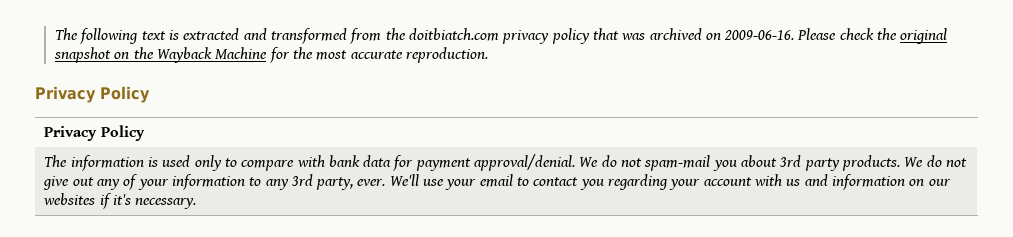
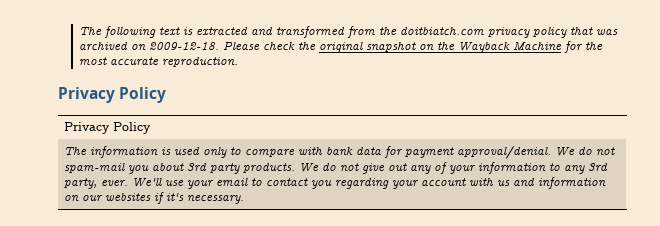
[724,30,795,40] 2009-06-16. -> [148,42,219,50] 2009-12-18.

